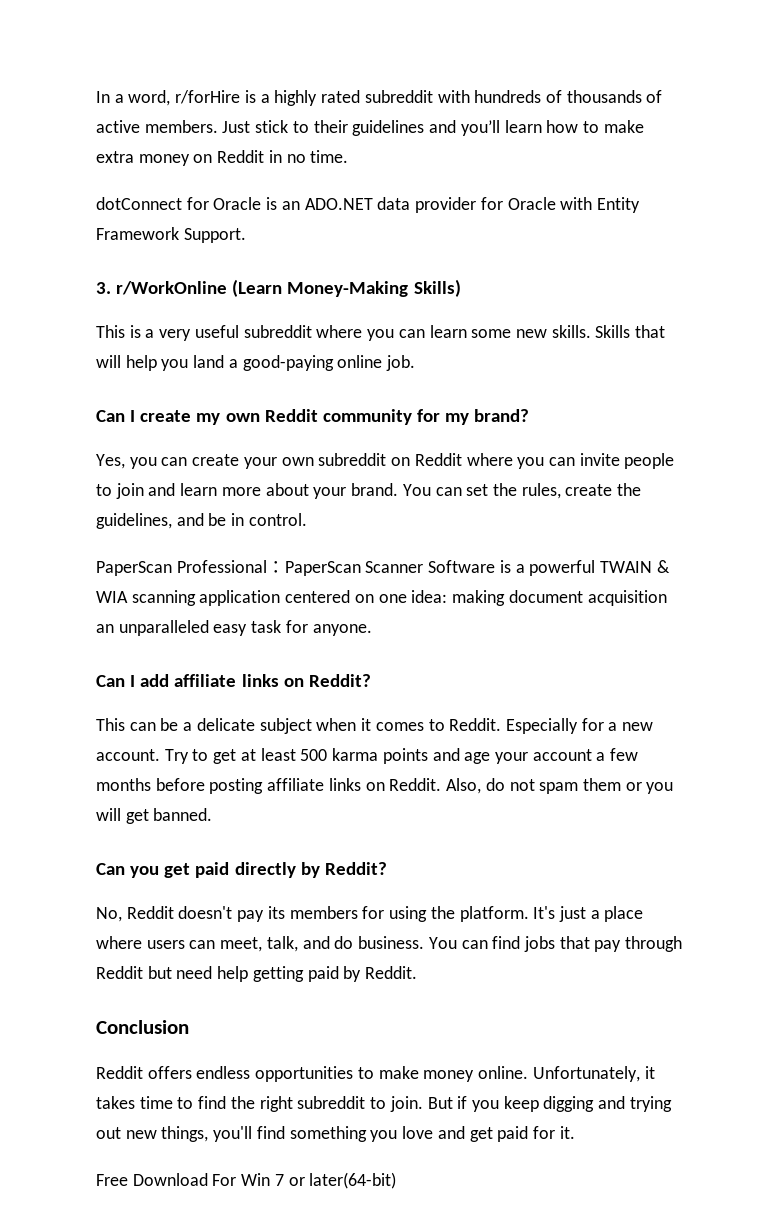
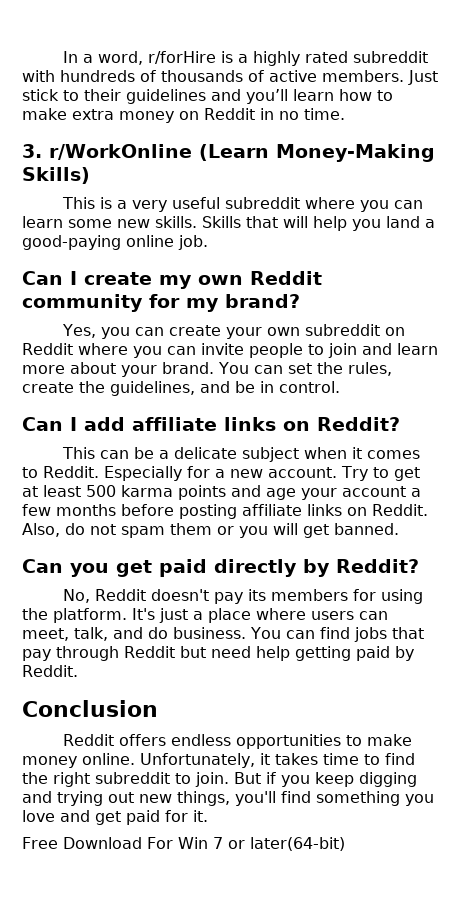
[96,197,640,213] [96,227,246,243] // dotConnect for Oracle is an ADO.NET data provider for Oracle with Entity Framework Support. -> (345, 114) none
[96,560,670,576] [96,590,667,606] [96,620,372,636] // PaperScan Professional：PaperScan Scanner Software is a powerful TWAIN & WIA scanning application centered on one idea: making document acquisition an unparalleled easy task for anyone. -> (340, 387) none

